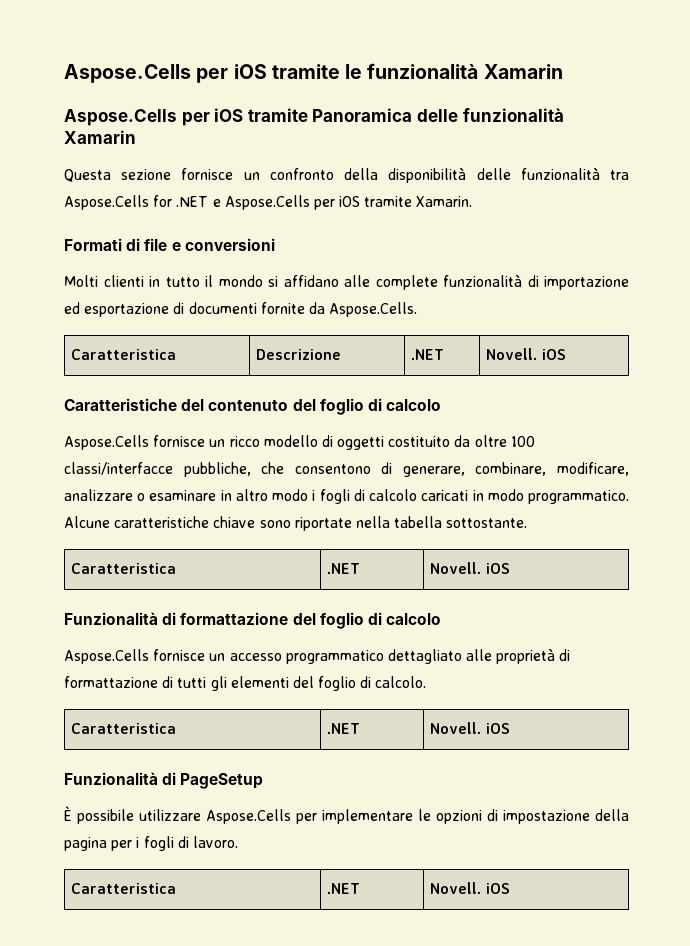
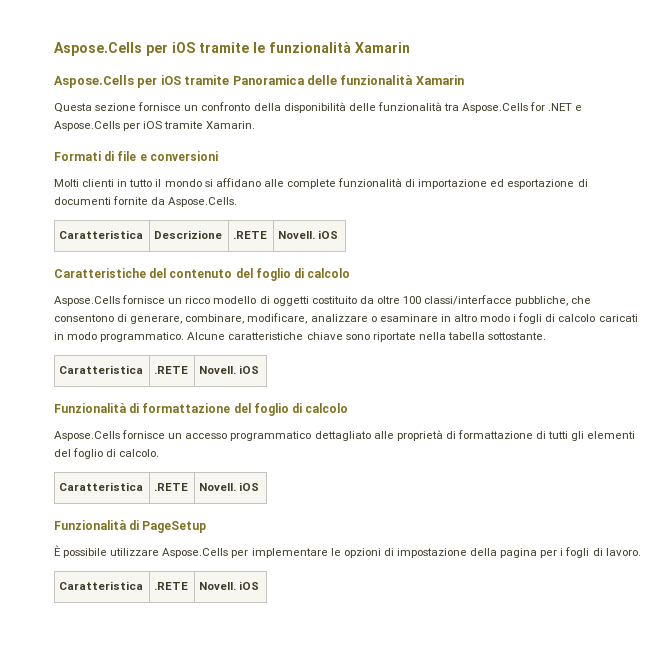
[411,349,445,360] .NET -> [233,231,268,239] .RETE
[327,563,361,574] .NET -> [154,366,189,374] .RETE
[327,723,361,734] .NET -> [154,483,189,491] .RETE
[327,883,361,894] .NET -> [154,582,189,590] .RETE

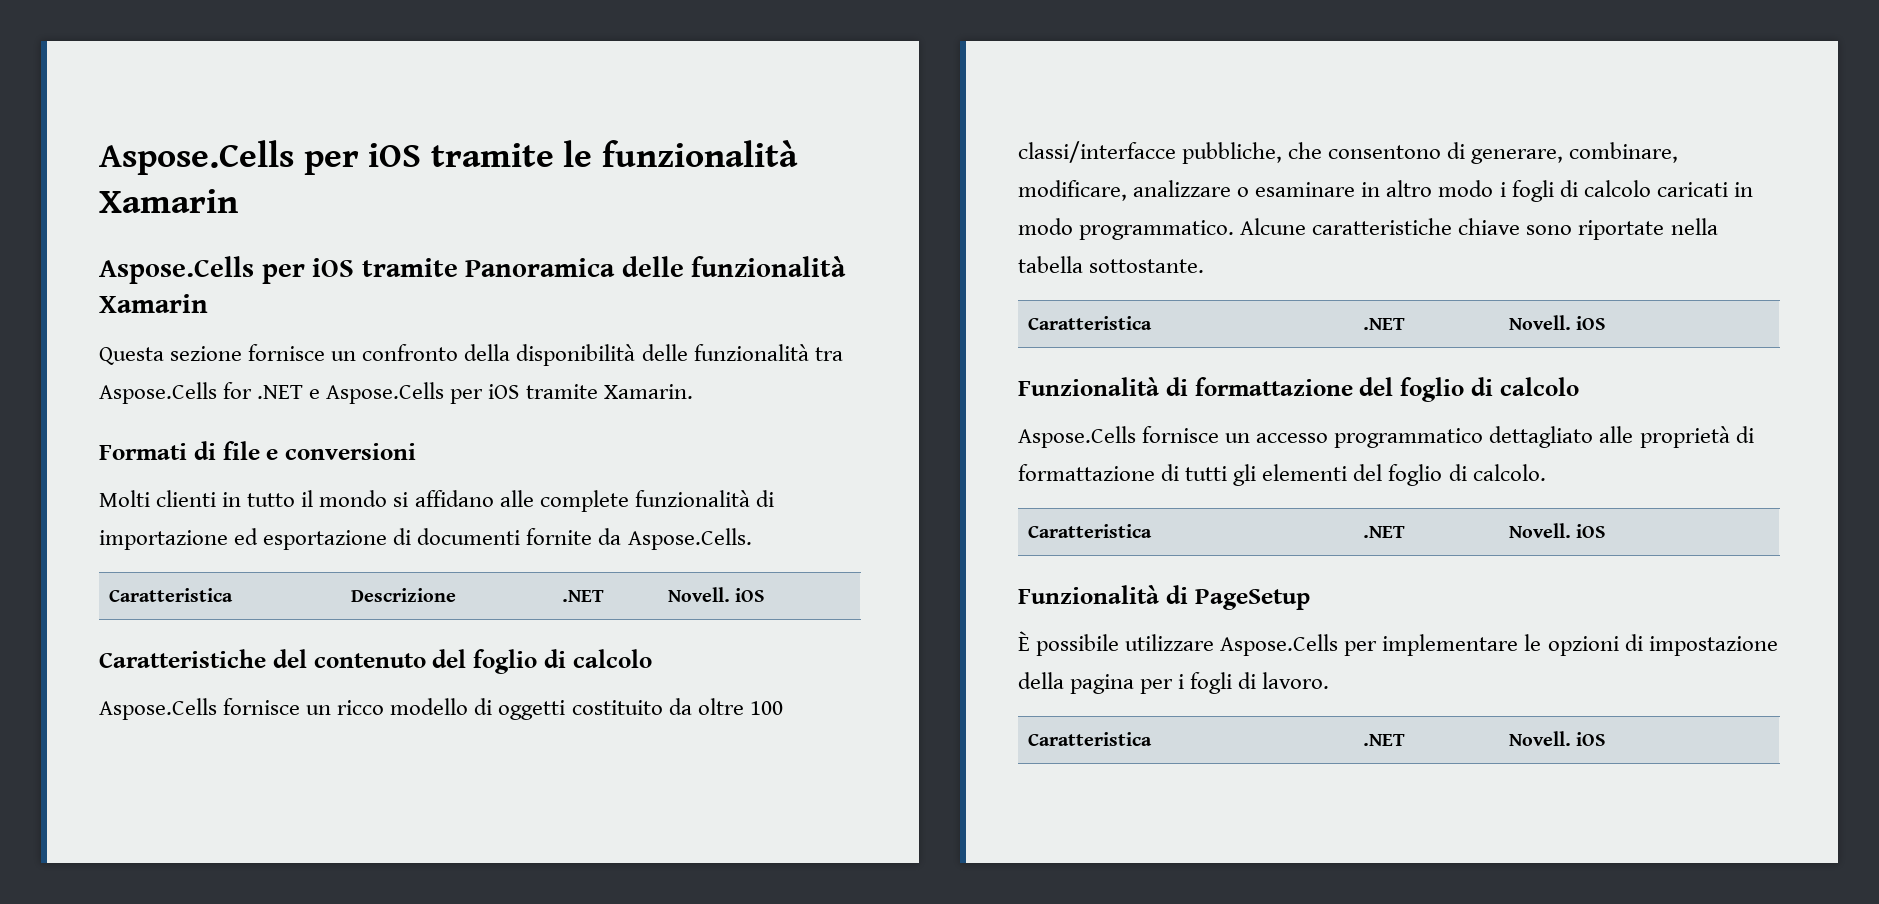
[233,231,268,239] .RETE -> [561,590,604,602] .NET
[154,366,189,374] .RETE -> [1362,318,1405,330] .NET
[154,483,189,491] .RETE -> [1362,526,1405,538] .NET
[154,582,189,590] .RETE -> [1362,734,1405,746] .NET

